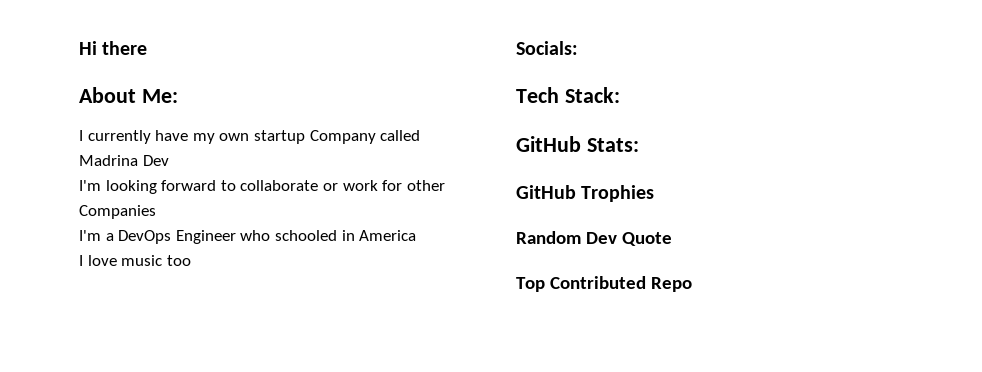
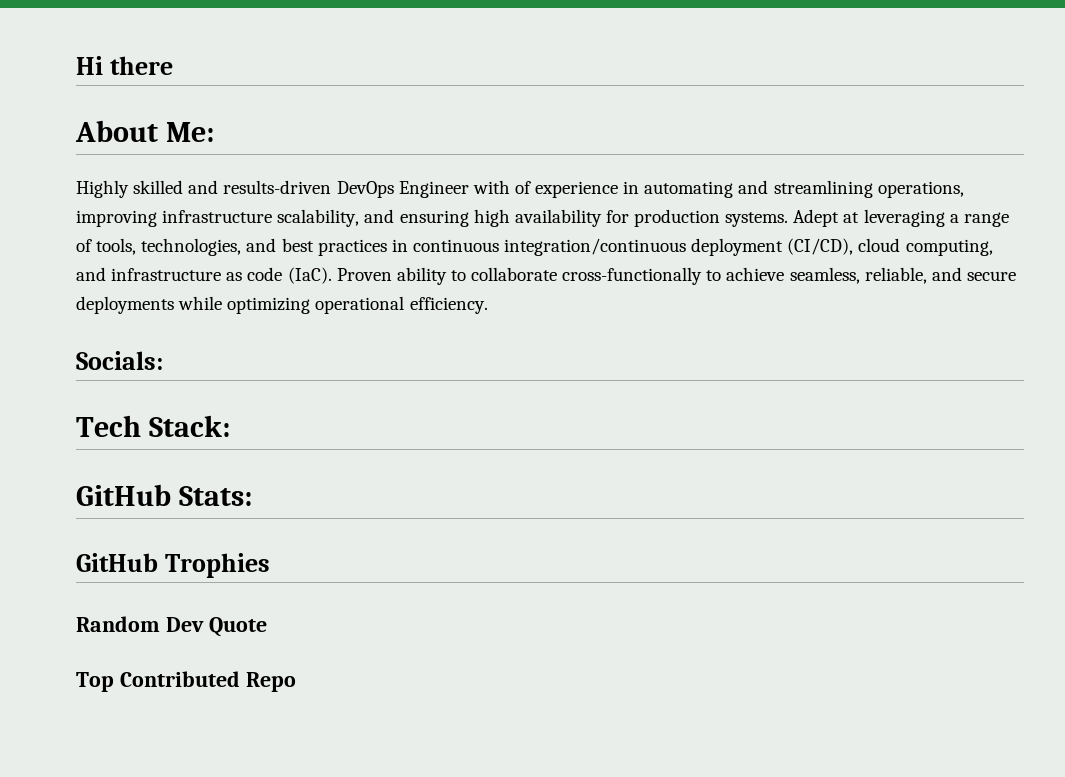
[79,130,421,144] [79,155,169,166] [79,180,445,194] [79,205,156,219] [79,230,417,244] [79,255,191,266] I currently have my own startup Company called Madrina Dev // I'm looking forward to collaborate or work for other Companies // I'm a DevOps Engineer who schooled in America // I love music too -> [76,180,964,198] [76,209,1009,227] [76,238,993,256] [76,267,1016,285] [76,296,488,314] Highly skilled and results-driven DevOps Engineer with of experience in automating and streamlining operations, improving infrastructure scalability, and ensuring high availability for production systems. Adept at leveraging a range of tools, technologies, and best practices in continuous integration/continuous deployment (CI/CD), cloud computing, and infrastructure as code (IaC). Proven ability to collaborate cross-functionally to achieve seamless, reliable, and secure deployments while optimizing operational efficiency.

